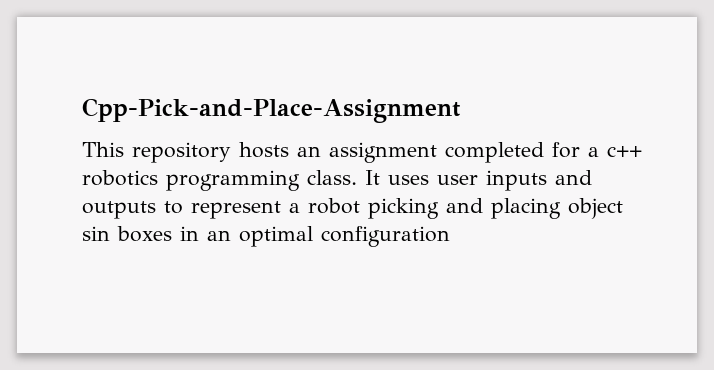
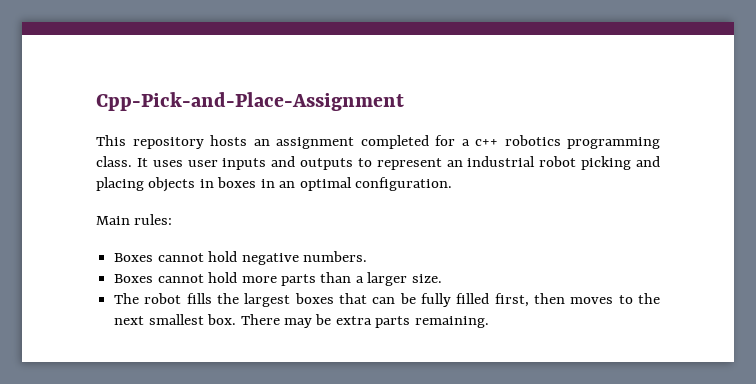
[289,203,300,213] a -> [446,156,536,167] an industrial
[568,198,623,219] [82,226,110,241] object sin -> [148,177,214,192] objects in
[321,226,450,247] configuration -> [355,177,453,191] [96,214,173,225] [114,251,367,265] [114,272,442,286] [114,293,660,307] [114,314,489,328] configuration. // Main rules: // Boxes cannot hold negative numbers. // Boxes cannot hold more parts than a larger size. // The robot fills the largest boxes that can be fully filled first, then moves to the next smallest box. There may be extra parts remaining.

